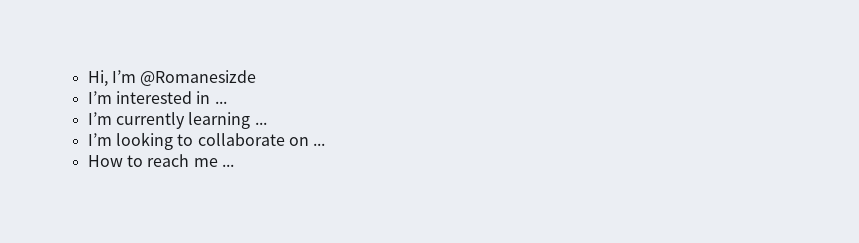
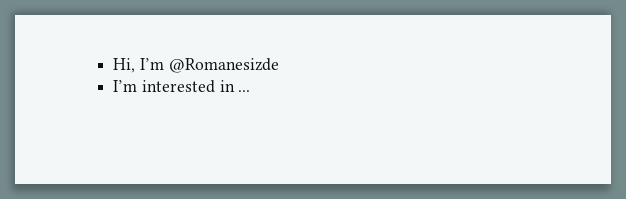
[87,112,267,129] [87,132,326,150] [87,154,234,167] // I’m currently learning ... // I’m looking to collaborate on ... // How to reach me ... -> (251, 91) none

